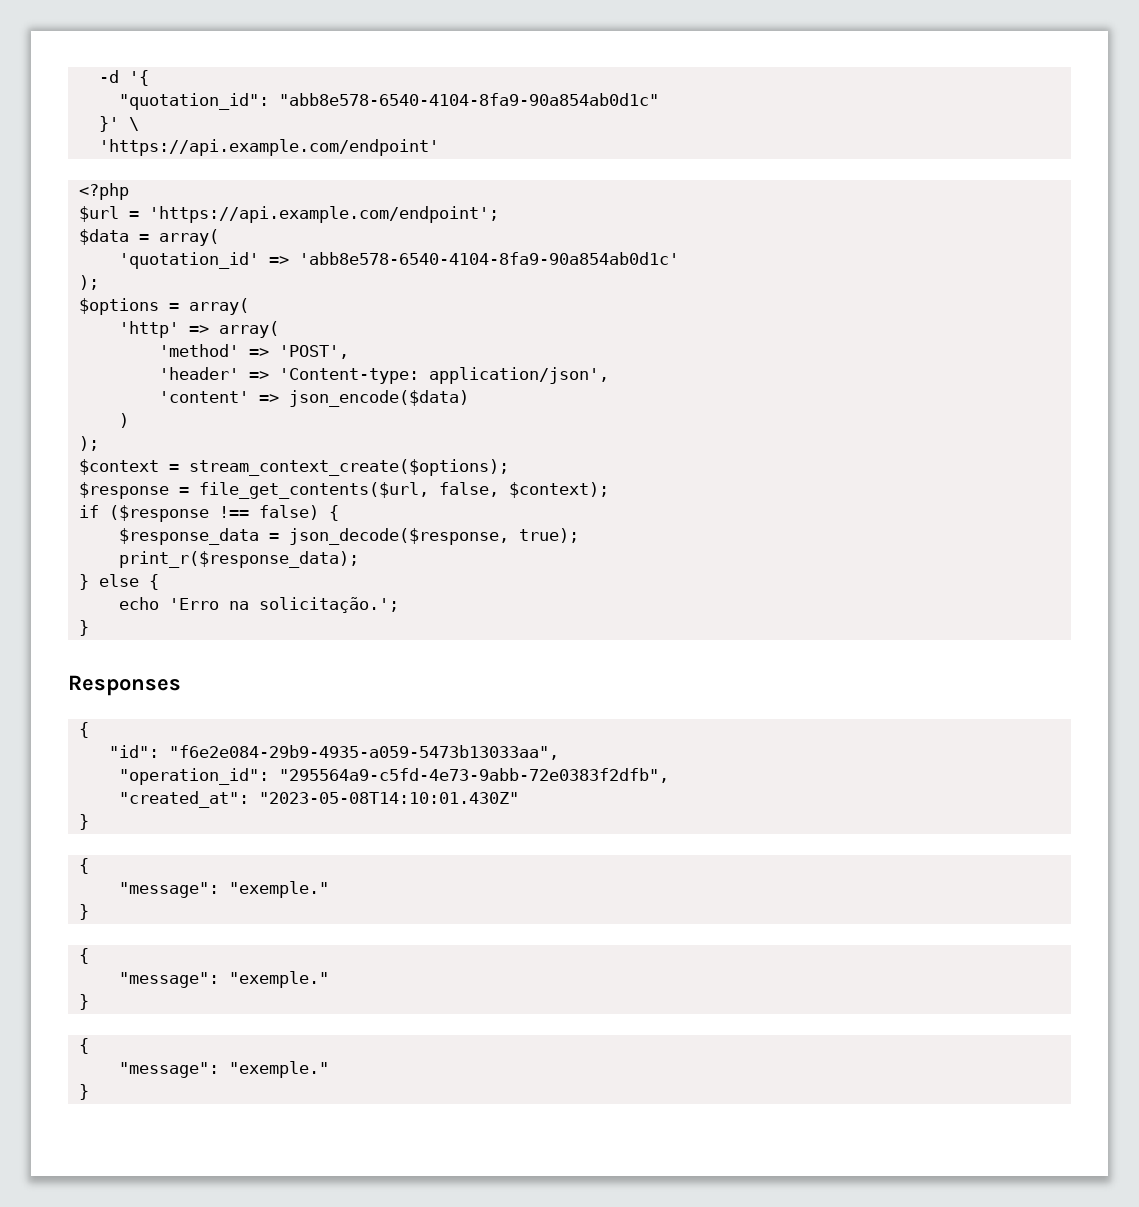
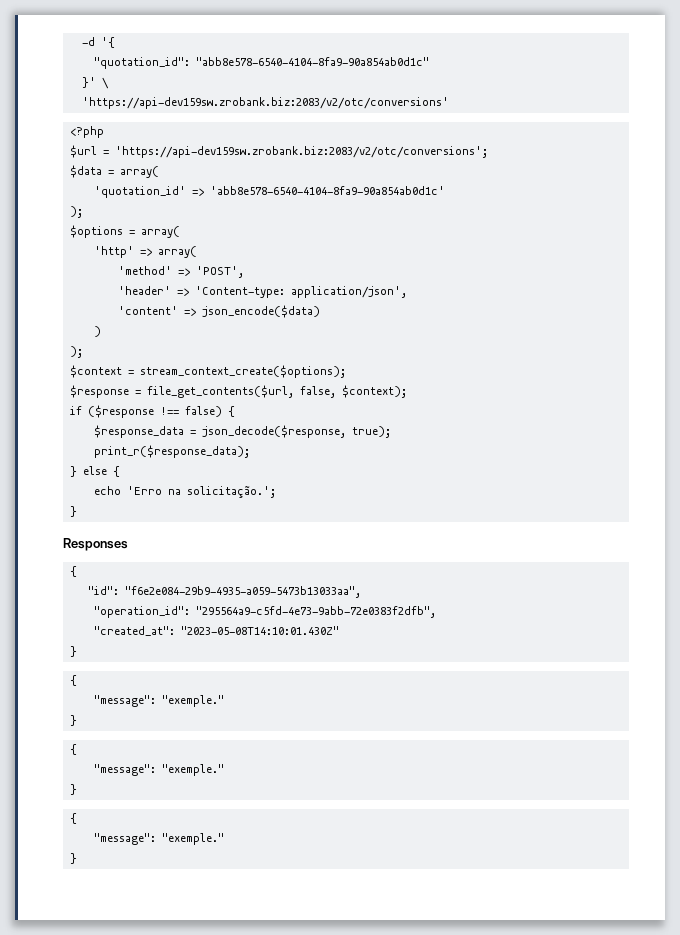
[99,139,440,156] 'https://api.example.com/endpoint' -> [81,97,449,109] 'https://api-dev159sw.zrobank.biz:2083/v2/otc/conversions'
[149,206,500,223] 'https://api.example.com/endpoint'; -> [114,146,488,158] 'https://api-dev159sw.zrobank.biz:2083/v2/otc/conversions';

